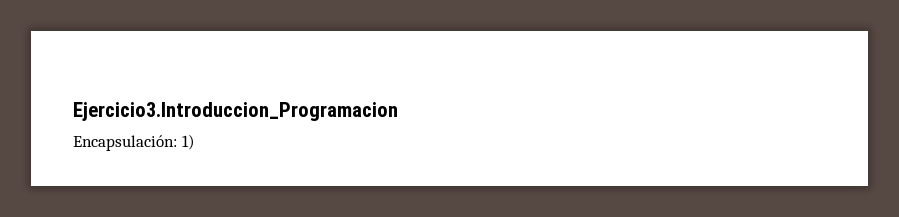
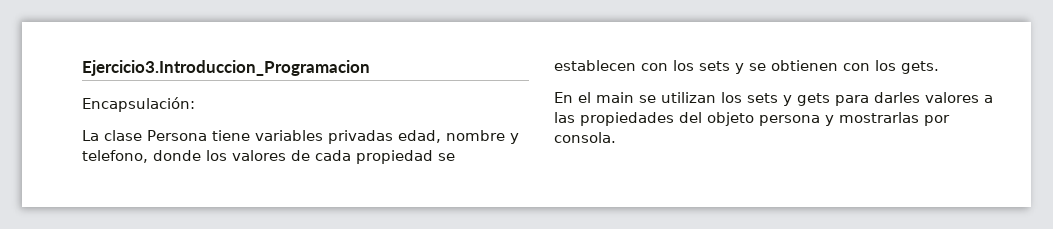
[181,134,195,150] 1) -> [82,130,519,144] [82,150,455,164] [554,60,939,74] [554,92,993,106] [554,112,950,126] [554,132,616,143] // La clase Persona tiene variables privadas edad, nombre y telefono, donde los valores de cada propiedad se establecen con los sets y se obtienen con los gets. // En el main se utilizan los sets y gets para darles valores a las propiedades del objeto persona y mostrarlas por consola.

